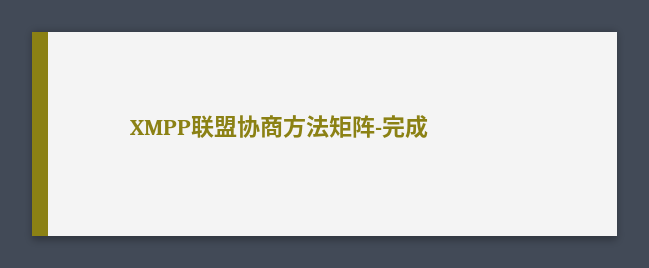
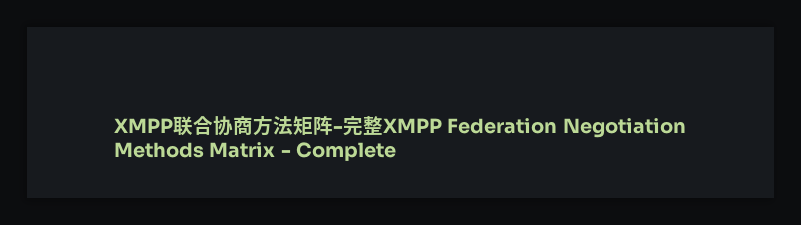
[214,116,237,137] 盟 -> [193,116,213,135] 合
[405,115,428,139] 成 -> [363,116,686,138] [114,142,396,161] 整XMPP Federation Negotiation Methods Matrix - Complete

